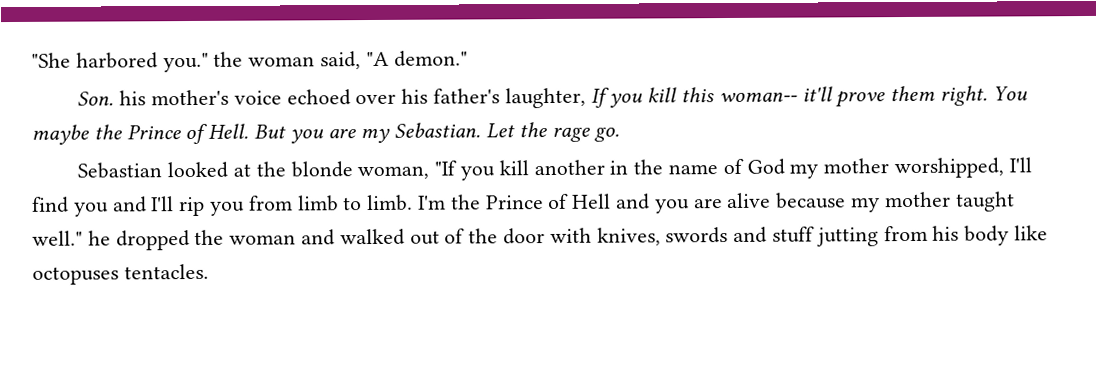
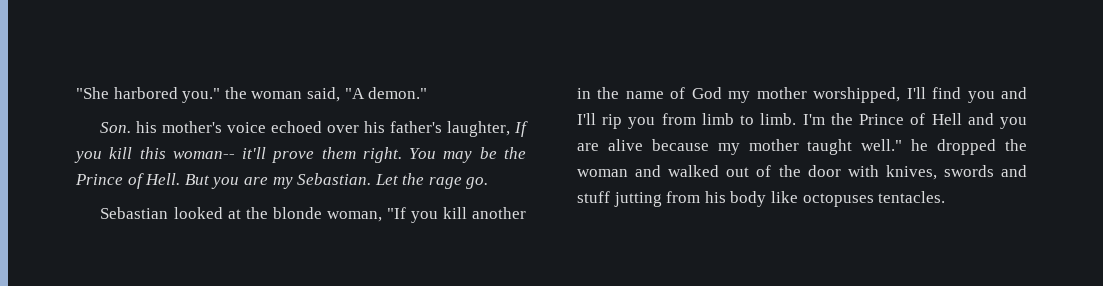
[31,124,90,145] maybe -> [443,147,497,163] may be

